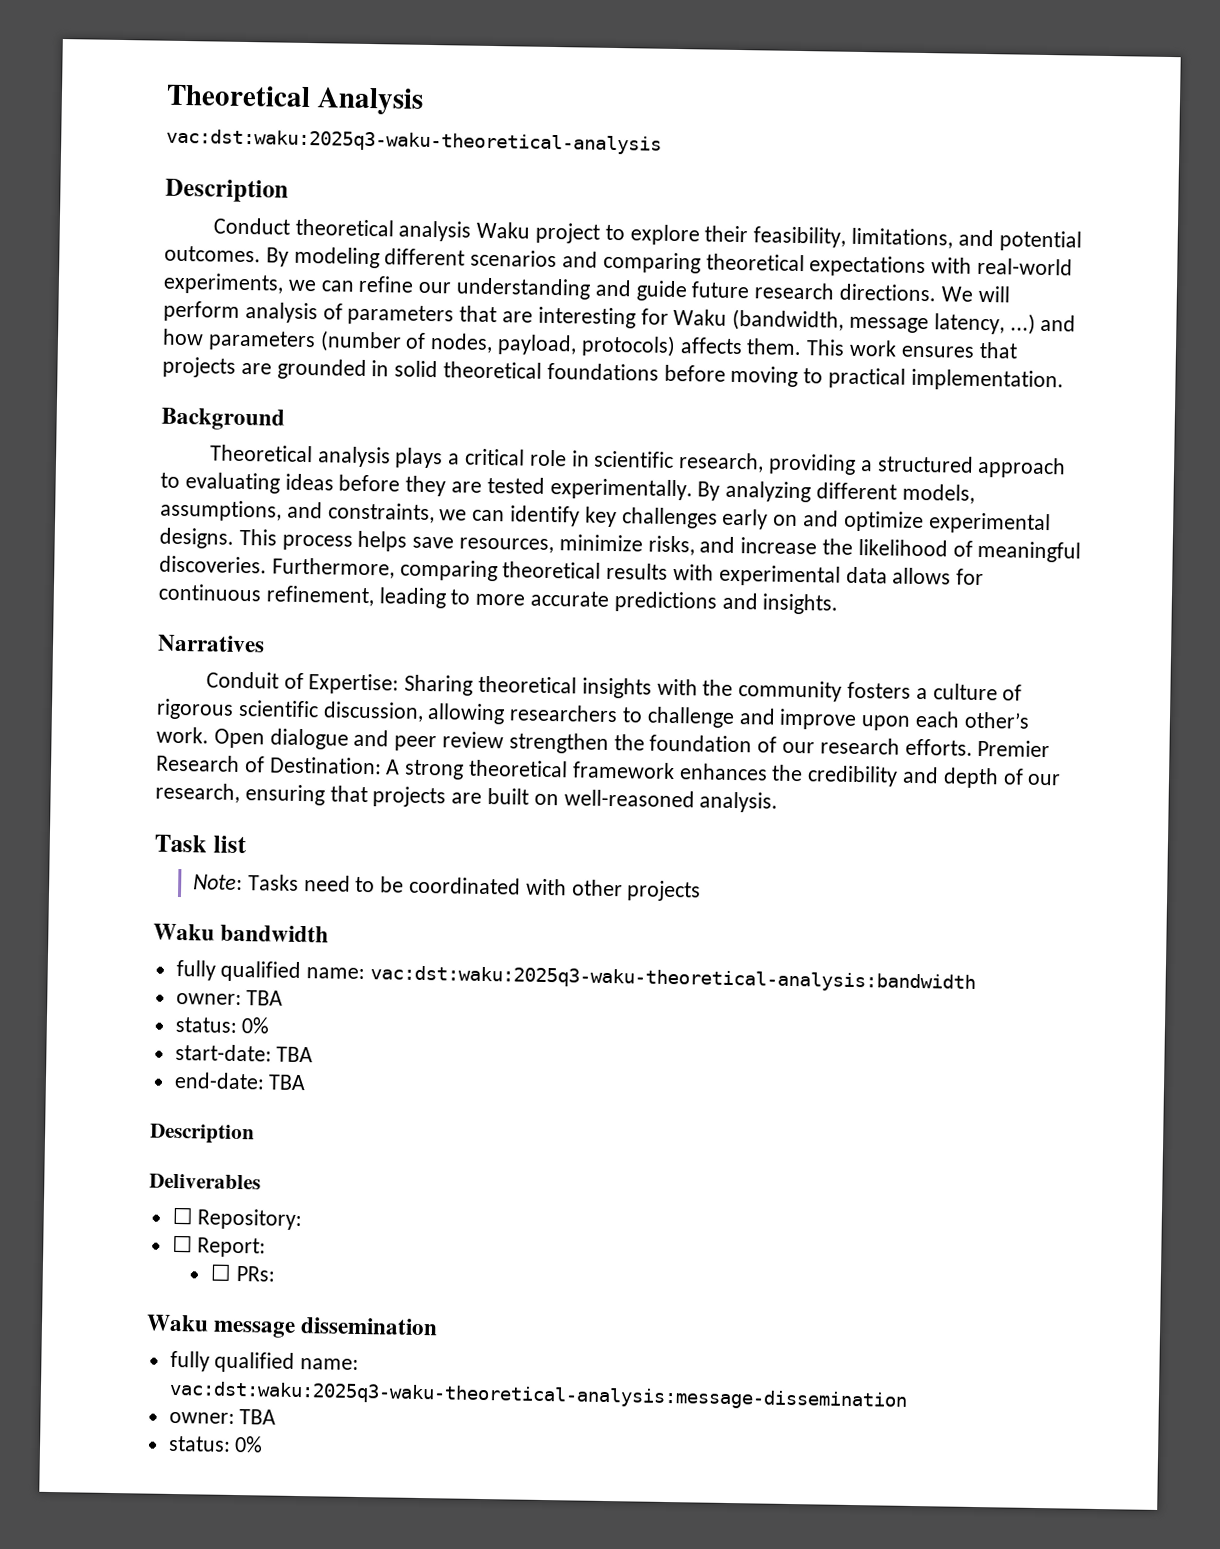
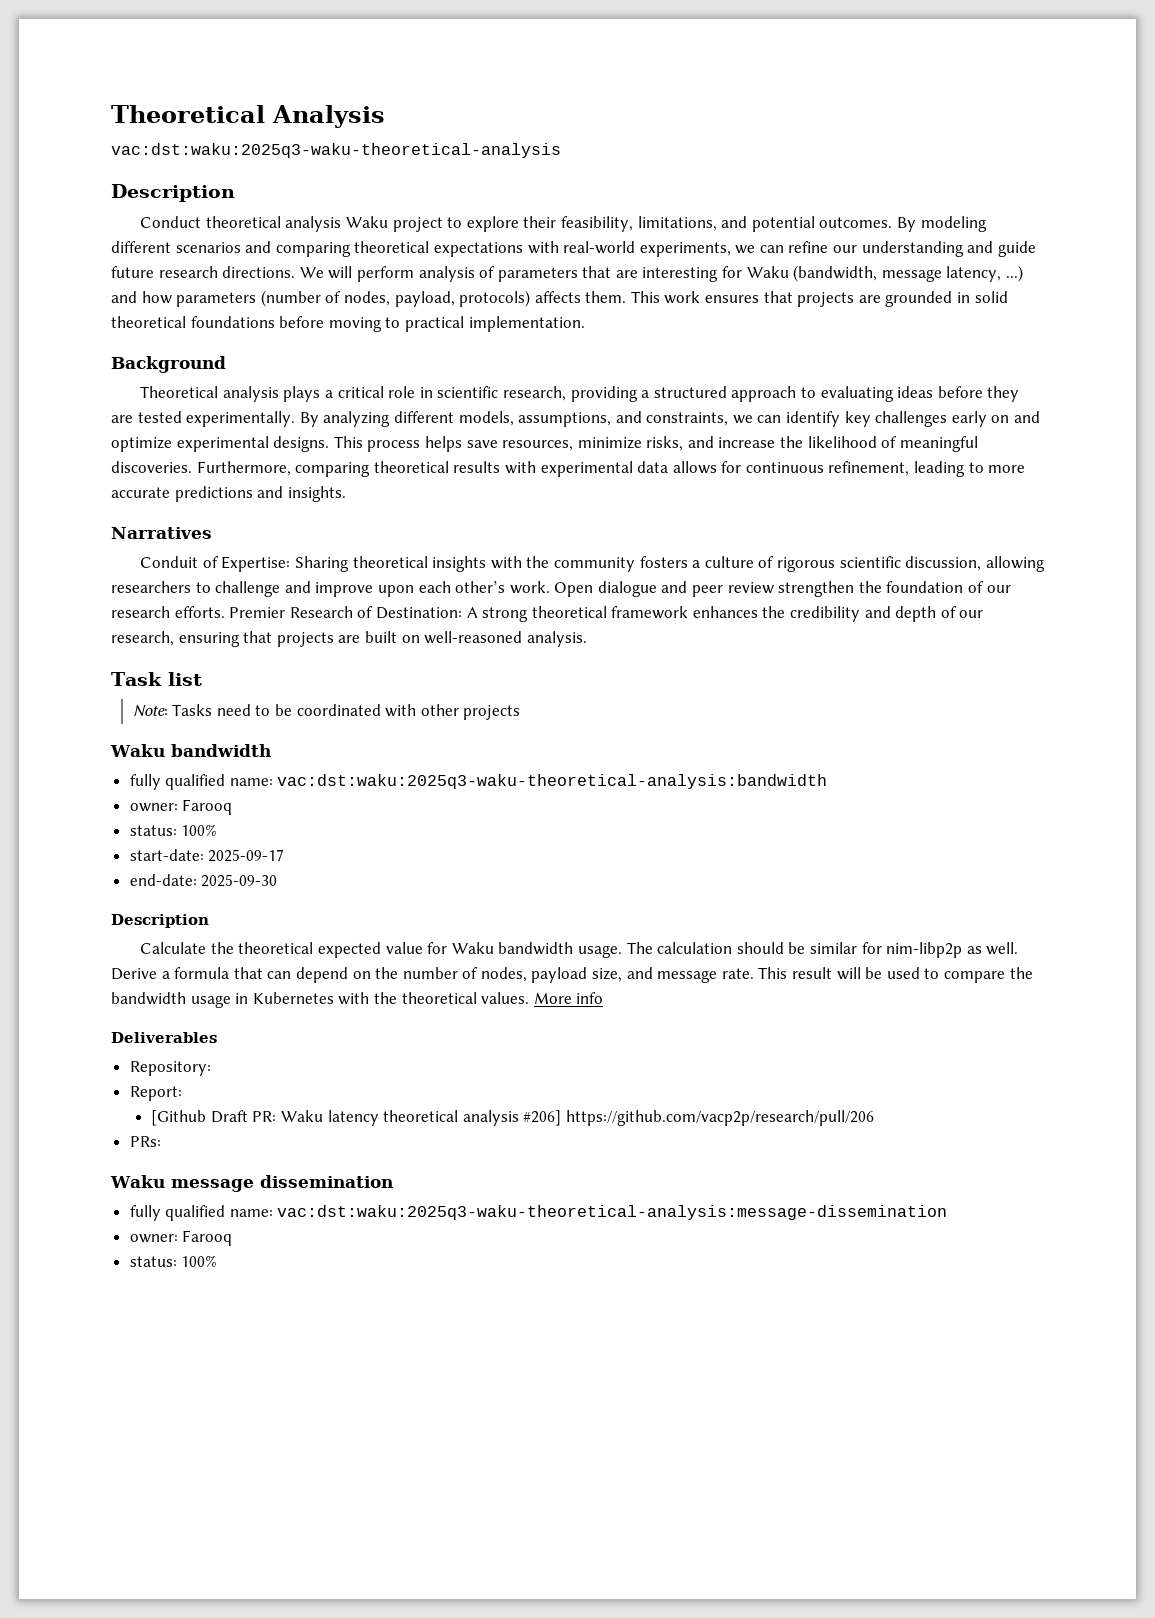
[246,990,284,1006] [174,1016,271,1034] TBA // status: 0% -> [182,799,233,815] [129,824,218,836] Farooq // status: 100%
[276,1046,314,1063] TBA -> [208,849,285,862] 2025-09-17
[268,1074,307,1091] [149,1123,255,1145] TBA // Description -> [201,874,278,887] [111,914,209,928] [140,942,1019,958] [111,967,1033,983] [111,992,604,1008] 2025-09-30 // Description // Calculate the theoretical expected value for Waku bandwidth usage. The calculation should be similar for nim-libp2p as well. Derive a formula that can depend on the number of nodes, payload size, and message rate. This result will be used to compare the bandwidth usage in Kubernetes with the theoretical values. More info
[171,1206,193,1225] ☐ -> (217, 1037) none
[171,1234,193,1253] ☐ -> (211, 1068) none
[209,1263,232,1281] ☐ -> [151,1110,875,1126] [Github Draft PR: Waku latency theoretical analysis #206] https://github.com/vacp2p/research/pull/206 //
[239,1409,277,1425] [167,1435,264,1453] TBA // status: 0% -> [182,1230,233,1246] [129,1255,218,1267] Farooq // status: 100%

